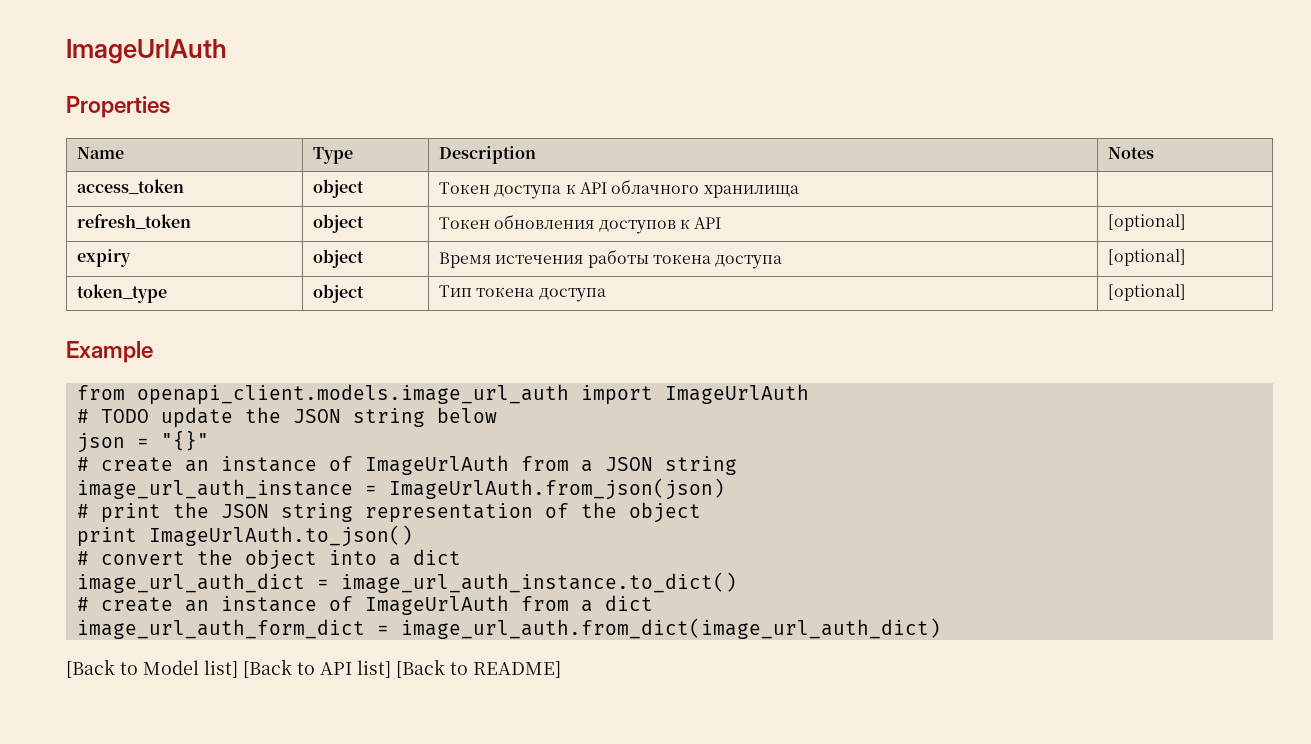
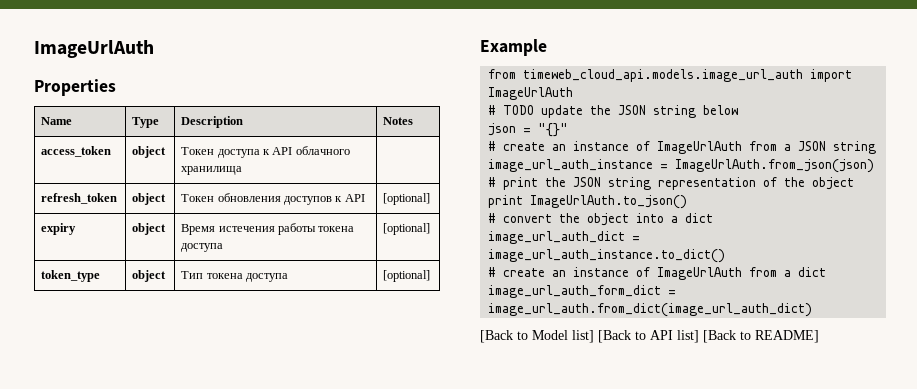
[136,384,569,405] openapi_client.models.image_url_auth -> [523,69,804,82] timeweb_cloud_api.models.image_url_auth

